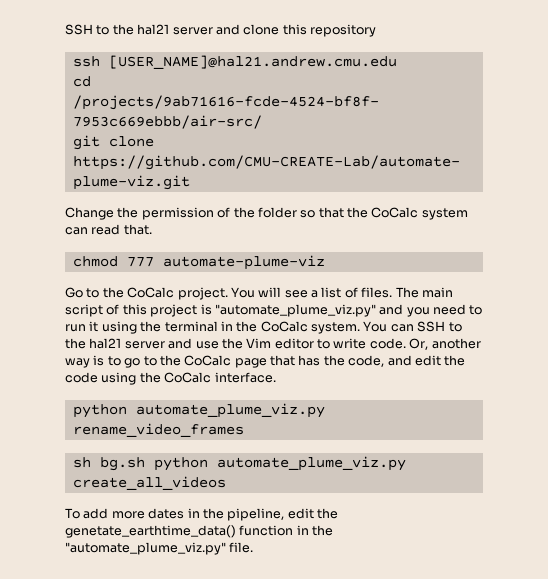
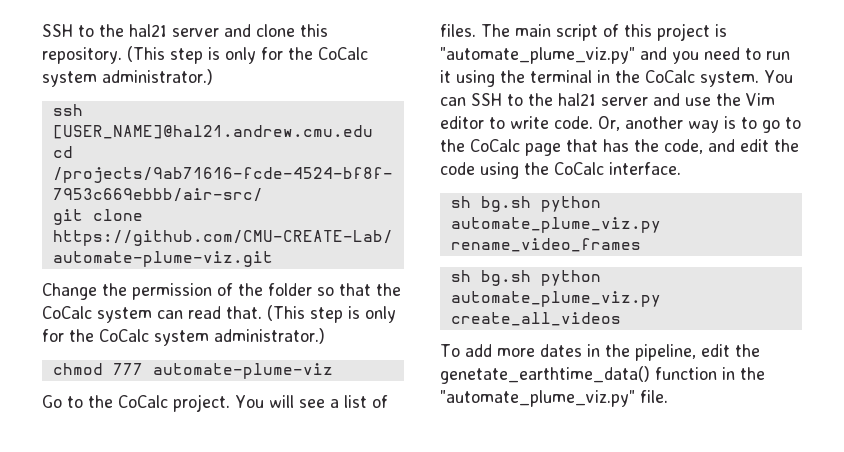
[310,24,376,37] repository -> [42,46,368,64] [42,69,213,87] repository. (This step is only for the CoCalc system administrator.)
(152, 229) none -> [267,305,396,323] [42,328,325,346] (This step is only for the CoCalc system administrator.)
(276, 377) none -> [450,196,531,212] sh bg.sh

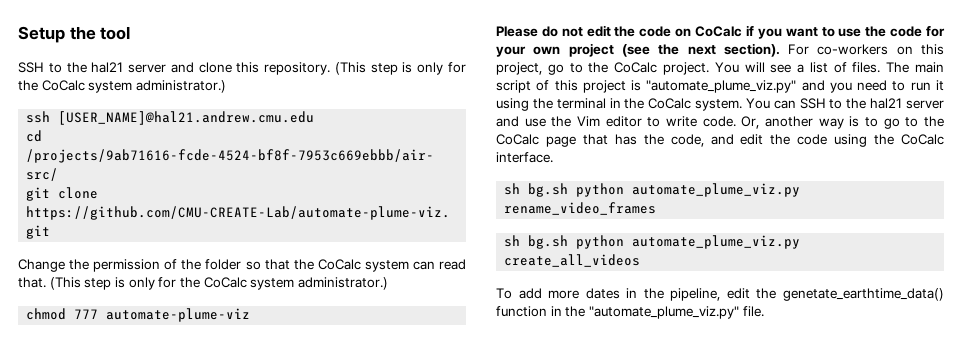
(42, 30) none -> [18,26,131,43] Setup the tool //
[42,395,62,408] Go -> [496,25,945,39] [496,43,944,57] [496,62,564,75] Please do not edit the code on CoCalc if you want to use the code for your own project (see the next section). For co-workers on this project, go

